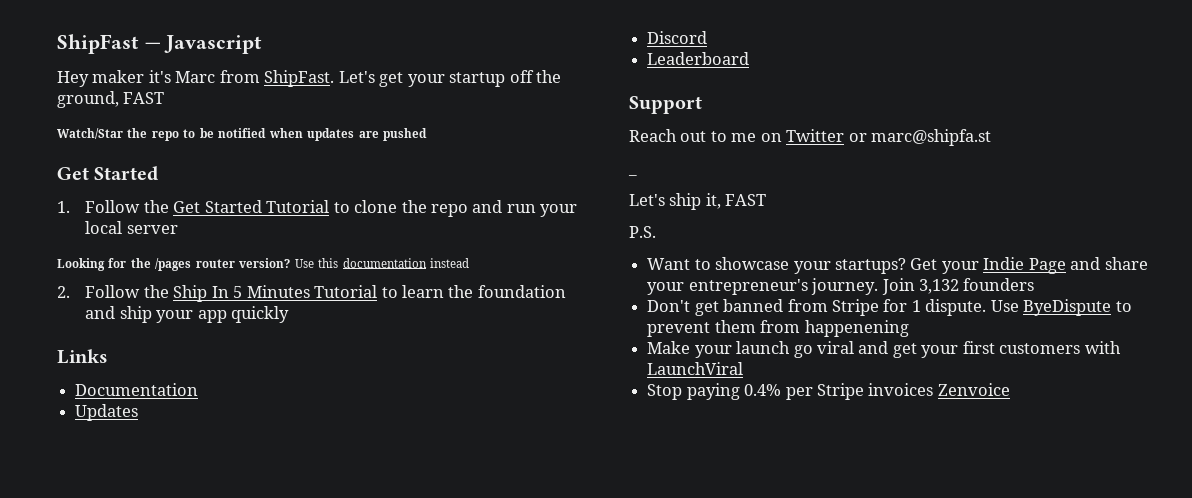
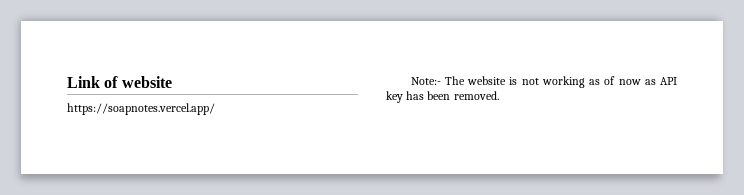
[57,34,263,54] [57,70,562,87] [57,91,165,108] [57,128,428,141] [57,166,159,181] [57,200,578,217] [85,221,178,234] [57,258,470,271] [57,285,566,302] [85,306,290,323] [57,349,108,364] [75,383,199,396] [75,404,139,421] [647,31,708,44] [647,52,750,65] [629,96,702,114] [629,129,992,146] [628,174,637,176] [629,193,767,210] [629,226,656,238] [647,257,1148,274] [647,278,1035,295] [647,299,1132,316] [647,320,909,337] [647,341,1121,358] [647,362,744,375] [647,383,1010,400] ShipFast — Javascript // Hey maker it's Marc from ShipFast. Let's get your startup off the ground, FAST // Watch/Star the repo to be notified when updates are pushed // Get Started // 1. Follow the Get Started Tutorial to clone the repo and run your local server // Looking for the /pages router version? Use this documentation instead // 2. Follow the Ship In 5 Minutes Tutorial to learn the foundation and ship your app quickly // Links // Documentation // Updates // Discord // Leaderboard // Support // Reach out to me on Twitter or marc@shipfa.st // _ // Let's ship it, FAST // P.S. // Want to showcase your startups? Get your Indie Page and share your entrepreneur's journey. Join 3,132 founders // Don't get banned from Stripe for 1 dispute. Use ByeDispute to prevent them from happenening // Make your launch go viral and get your first customers with LaunchViral // Stop paying 0.4% per Stripe invoices Zenvoice -> [67,76,172,88] [67,103,215,115] [410,76,677,88] [386,91,499,103] Link of website // https://soapnotes.vercel.app/ // Note:- The website is not working as of now as API key has been removed.

